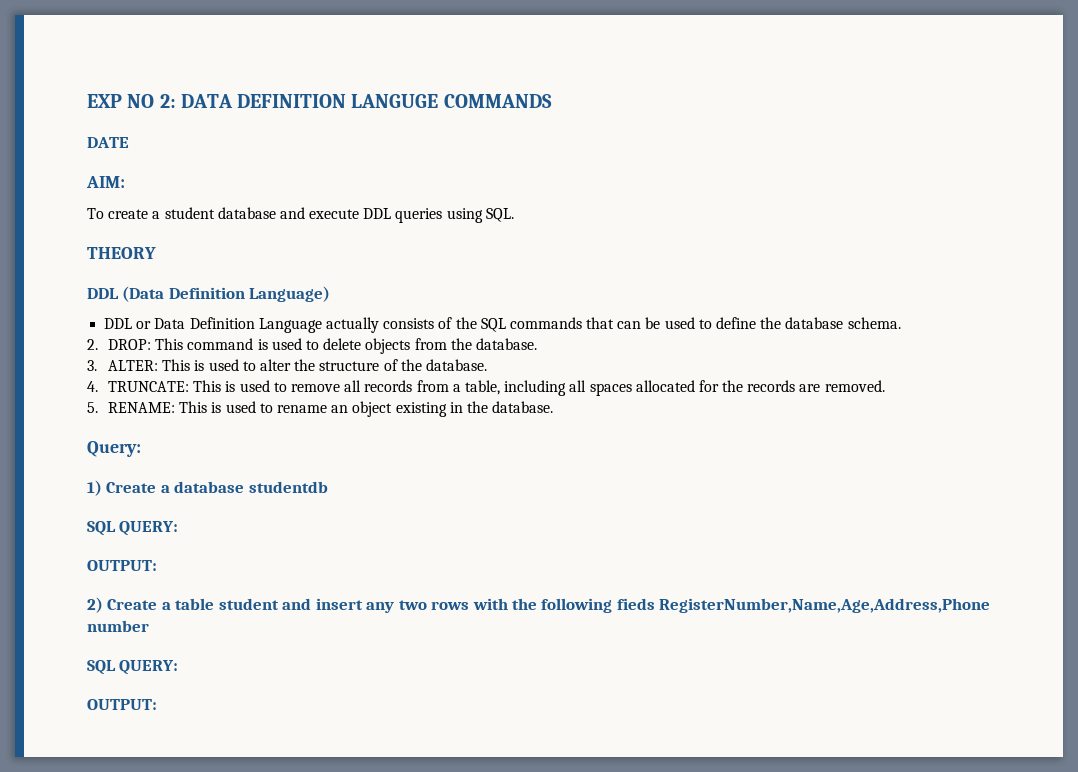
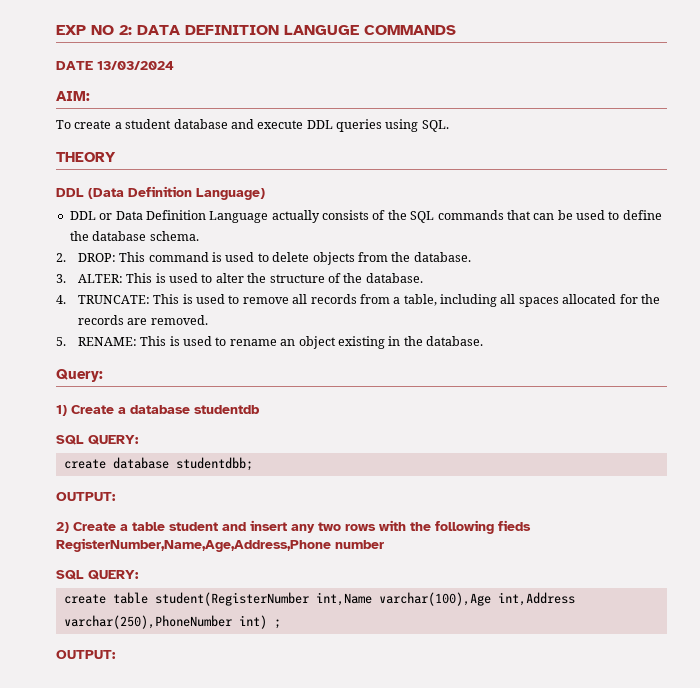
(129, 142) none -> [97,61,174,70] 13/03/2024
(179, 528) none -> [63,457,253,471] // create database studentdbb;
(179, 667) none -> [63,592,575,606] [63,615,281,629] // create table student(RegisterNumber int,Name varchar(100),Age int,Address varchar(250),PhoneNumber int) ;

